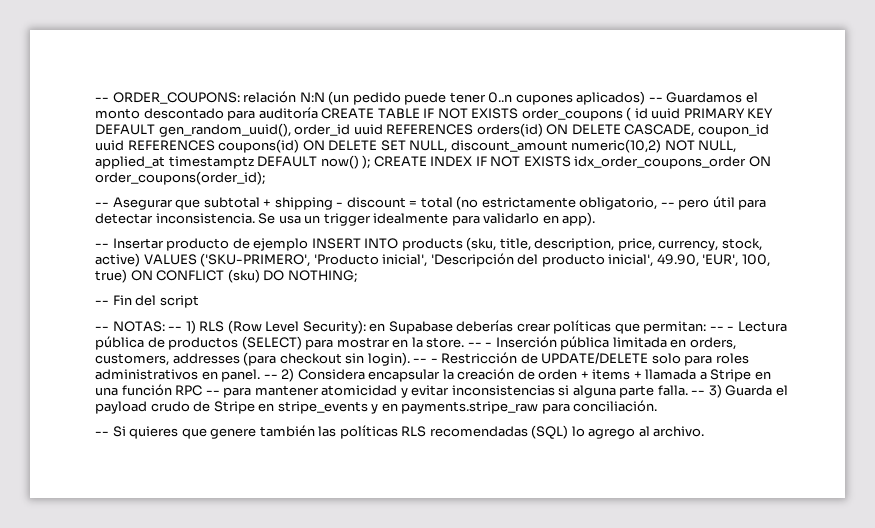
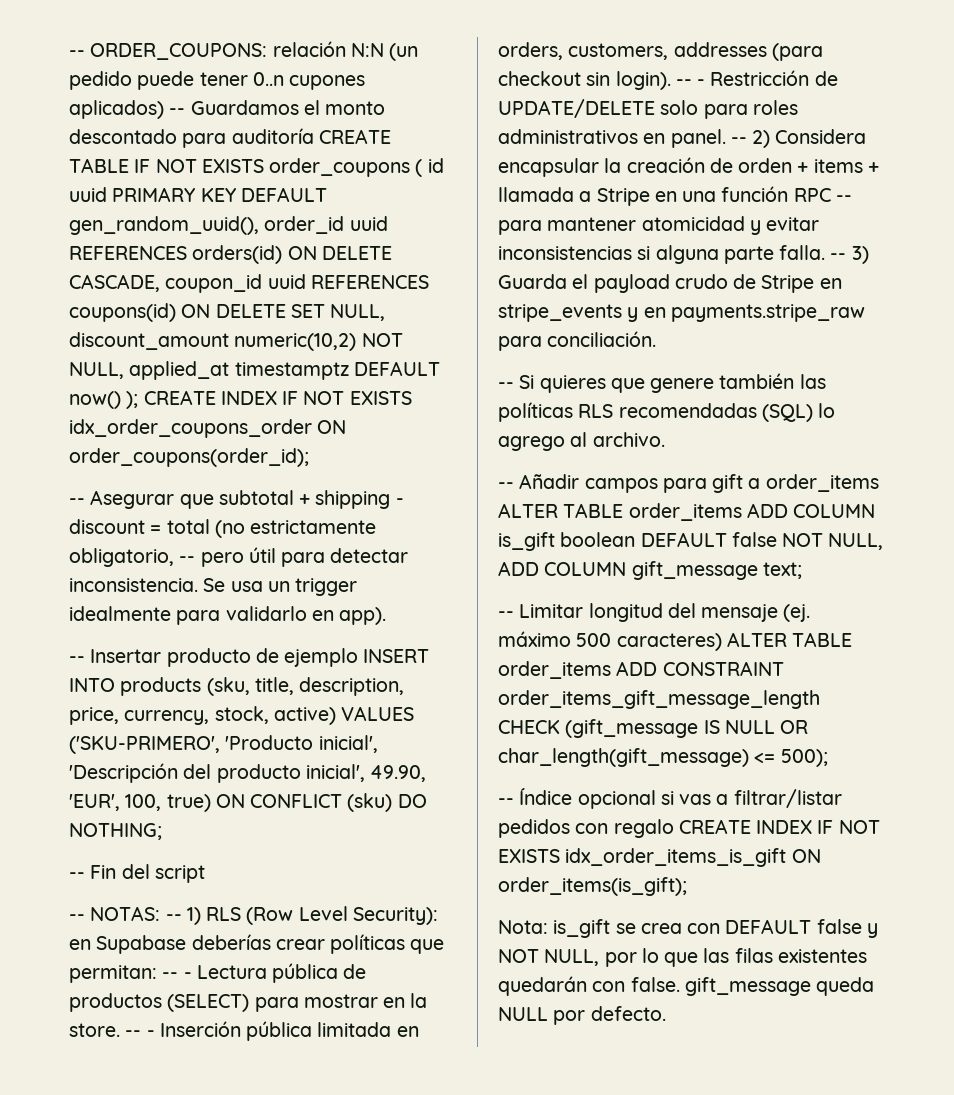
(705, 431) none -> [498,474,879,493] [498,503,876,521] [498,532,884,551] [498,561,802,580] [498,603,811,622] [498,631,853,651] [498,661,784,679] [498,690,820,709] [498,719,809,738] [498,748,828,767] [498,788,842,809] [498,819,880,838] [498,848,821,867] [498,877,687,896] [498,919,878,938] [498,948,867,967] [498,976,875,996] [498,1006,666,1025] // -- Añadir campos para gift a order_items ALTER TABLE order_items ADD COLUMN is_gift boolean DEFAULT false NOT NULL, ADD COLUMN gift_message text; // -- Limitar longitud del mensaje (ej. máximo 500 caracteres) ALTER TABLE order_items ADD CONSTRAINT order_items_gift_message_length CHECK (gift_message IS NULL OR char_length(gift_message) <= 500); // -- Índice opcional si vas a filtrar/listar pedidos con regalo CREATE INDEX IF NOT EXISTS idx_order_items_is_gift ON order_items(is_gift); // Nota: is_gift se crea con DEFAULT false y NOT NULL, por lo que las filas existentes quedarán con false. gift_message queda NULL por defecto.

